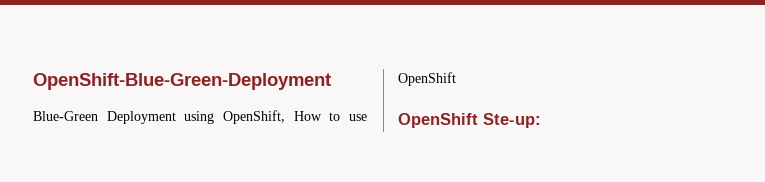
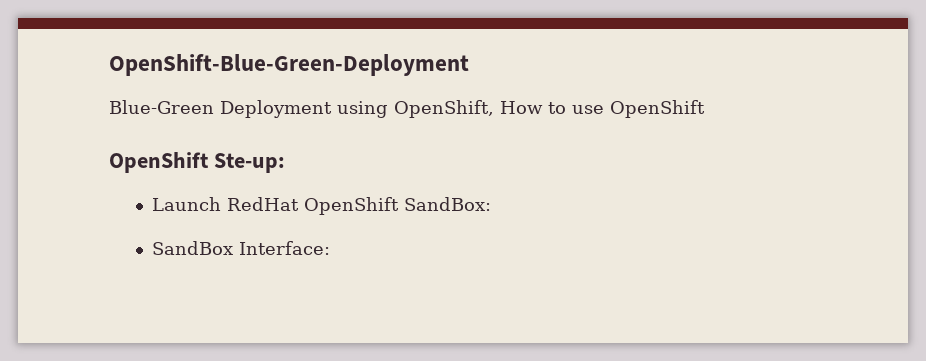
(541, 120) none -> [151,197,491,215] [151,241,330,255] // Launch RedHat OpenShift SandBox: // SandBox Interface:

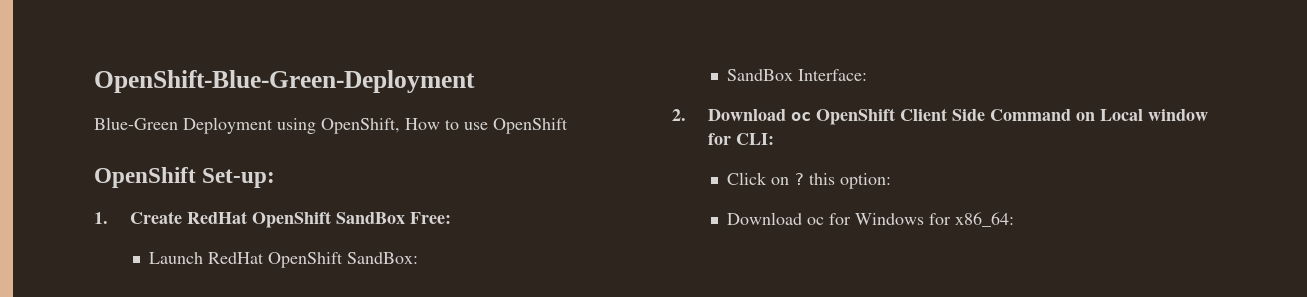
[213,153,285,173] Ste-up: -> [202,168,276,188] [94,211,451,228] Set-up: // 1. Create RedHat OpenShift SandBox Free:
(330, 248) none -> [672,108,1208,125] [707,133,774,145] [727,172,892,189] [727,212,1015,227] // 2. Download oc OpenShift Client Side Command on Local window for CLI: // Click on ? this option: // Download oc for Windows for x86_64:

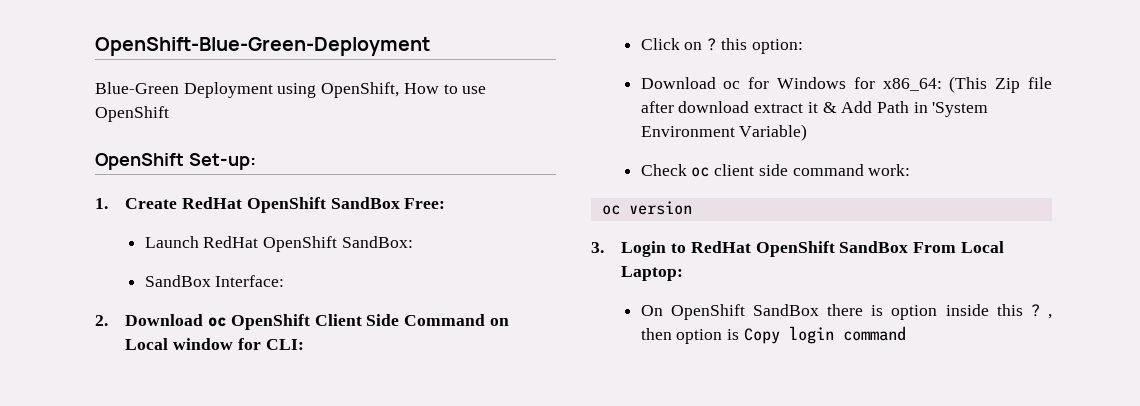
(1015, 219) none -> [949,76,1052,93] [640,101,989,117] [640,124,808,141] [640,164,911,177] [601,201,692,215] [591,241,1004,257] [621,266,684,281] [640,304,1052,320] [640,326,906,344] (This Zip file after download extract it & Add Path in 'System Environment Variable) // Check oc client side command work: // oc version // 3. Login to RedHat OpenShift SandBox From Local Laptop: // On OpenShift SandBox there is option inside this ? , then option is Copy login command

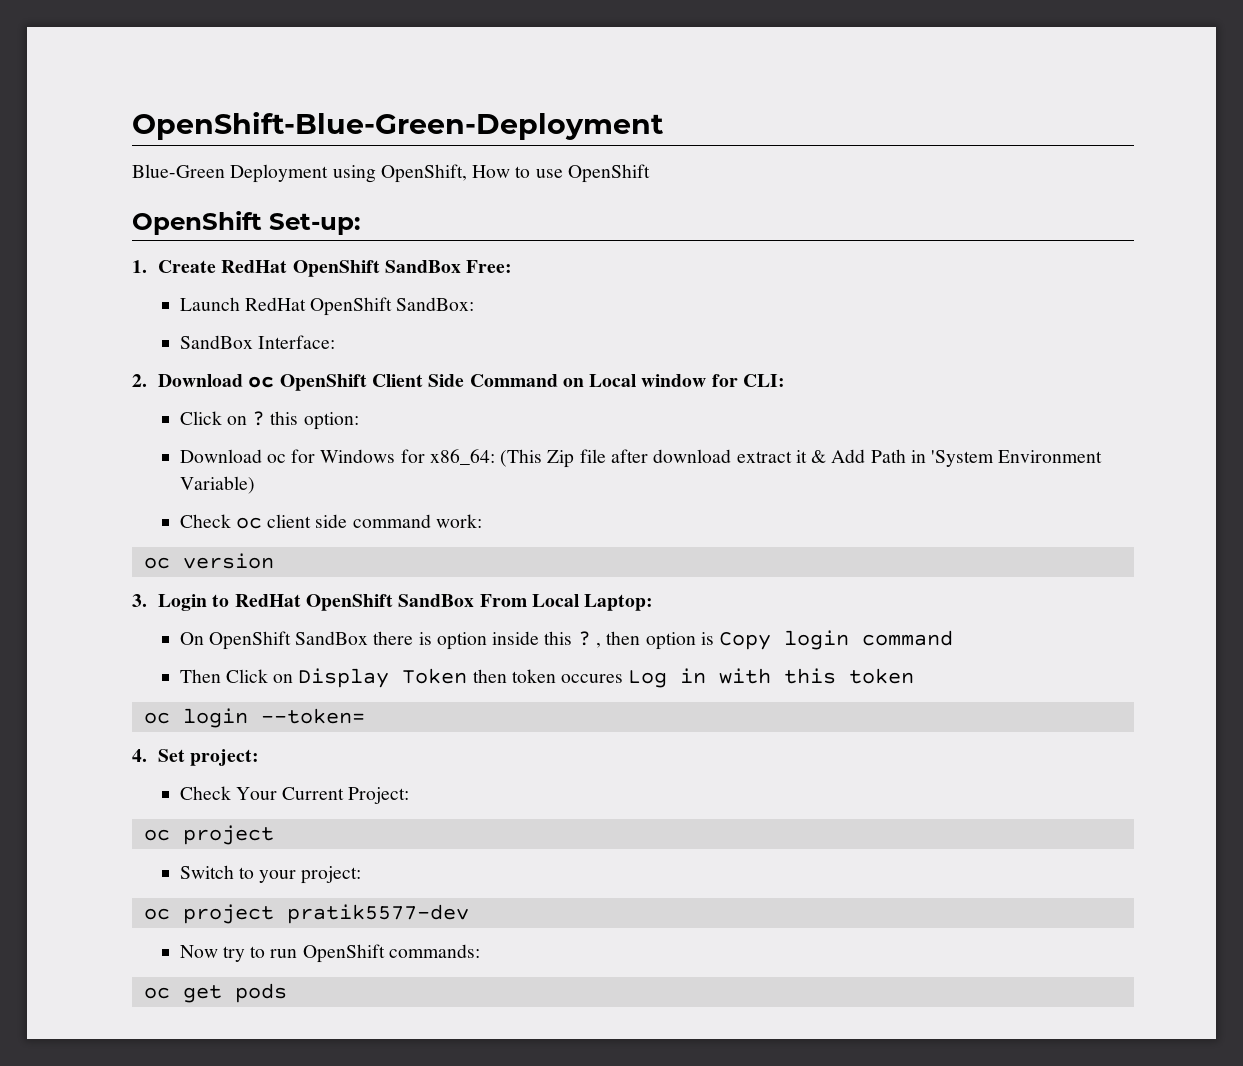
(906, 333) none -> [179,668,915,688] [143,708,365,728] [132,749,260,766] [179,786,410,804] [143,825,274,845] [179,865,362,884] [143,904,469,924] [179,944,480,963] [143,983,287,1003] // Then Click on Display Token then token occures Log in with this token // oc login --token= // 4. Set project: // Check Your Current Project: // oc project // Switch to your project: // oc project pratik5577-dev // Now try to run OpenShift commands: // oc get pods

